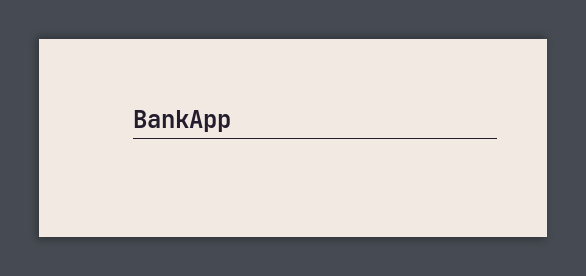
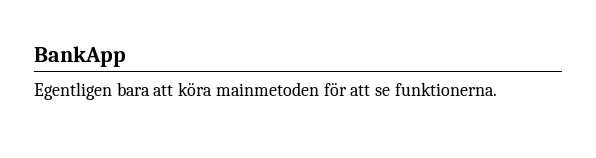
(231, 121) none -> [34,82,497,100] // Egentligen bara att köra mainmetoden för att se funktionerna.

